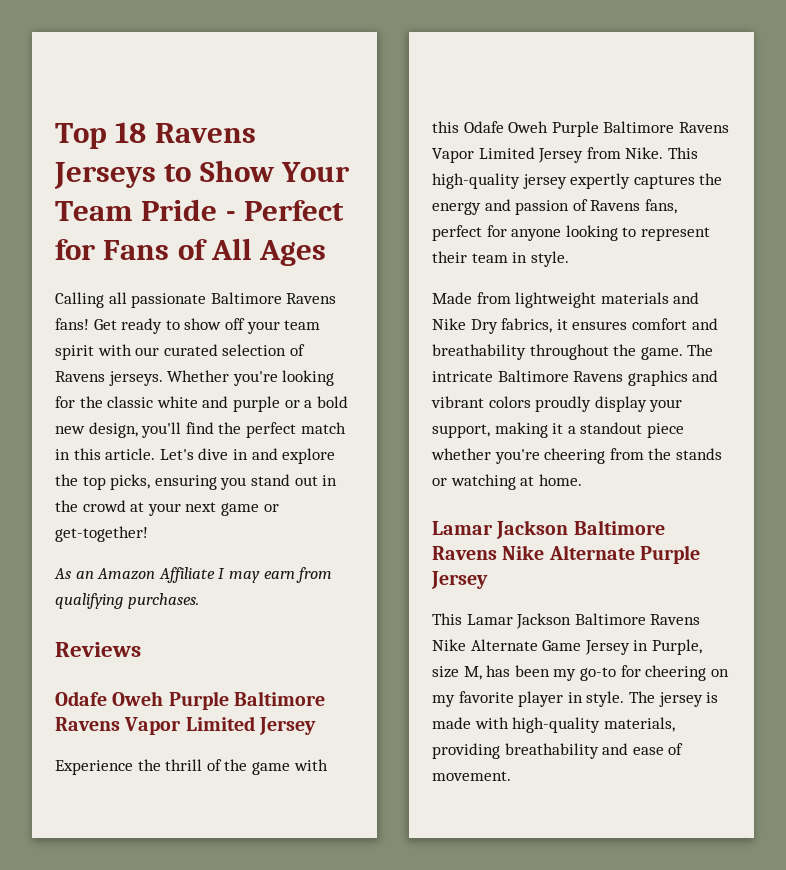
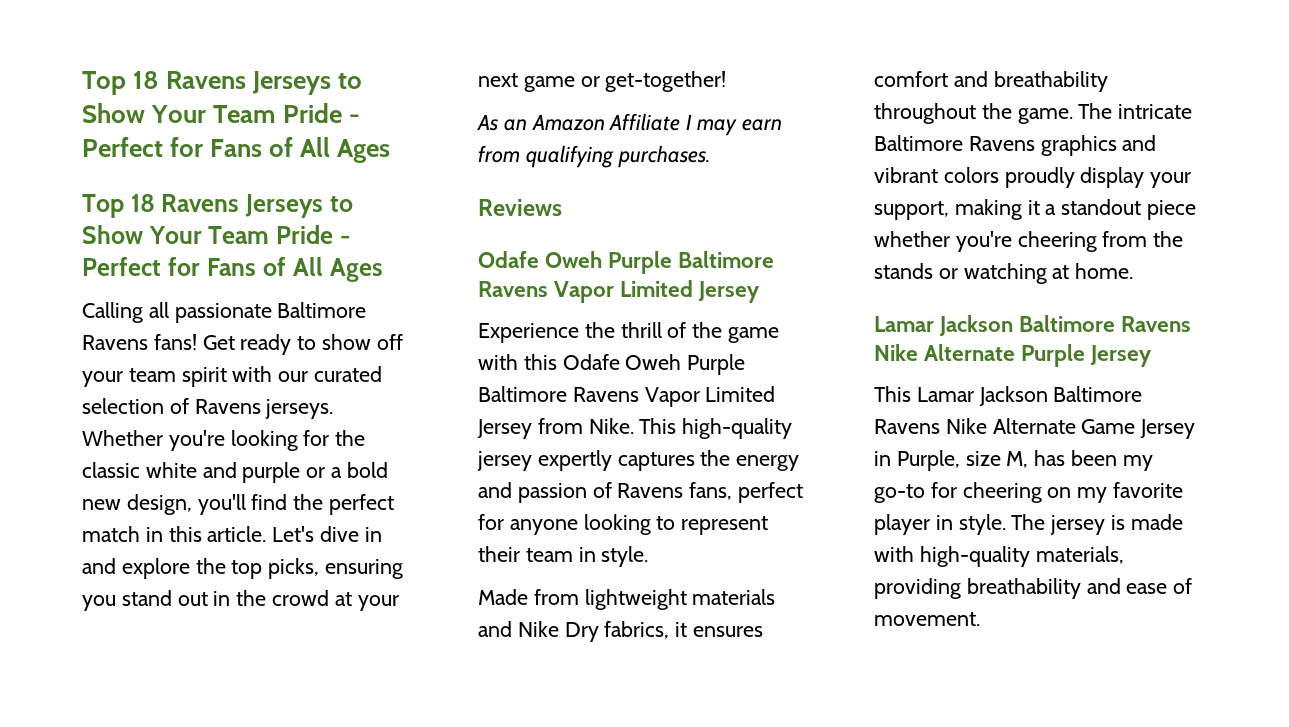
(327, 253) none -> [82,194,353,218] [82,225,350,244] [82,257,383,282] // Top 18 Ravens Jerseys to Show Your Team Pride - Perfect for Fans of All Ages

